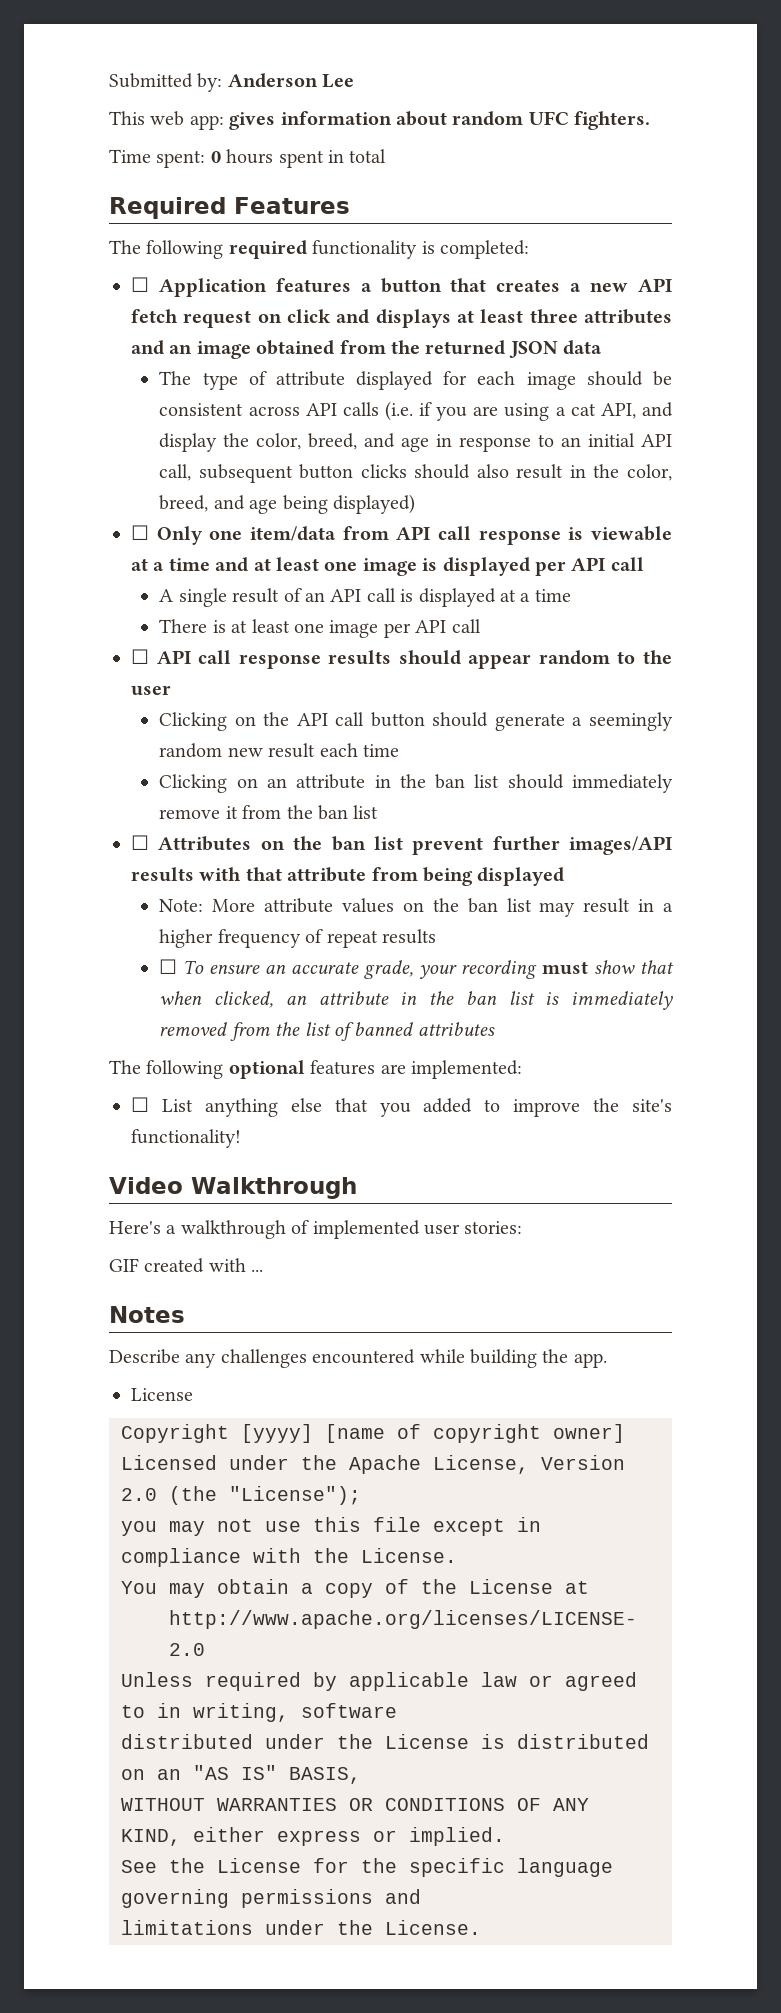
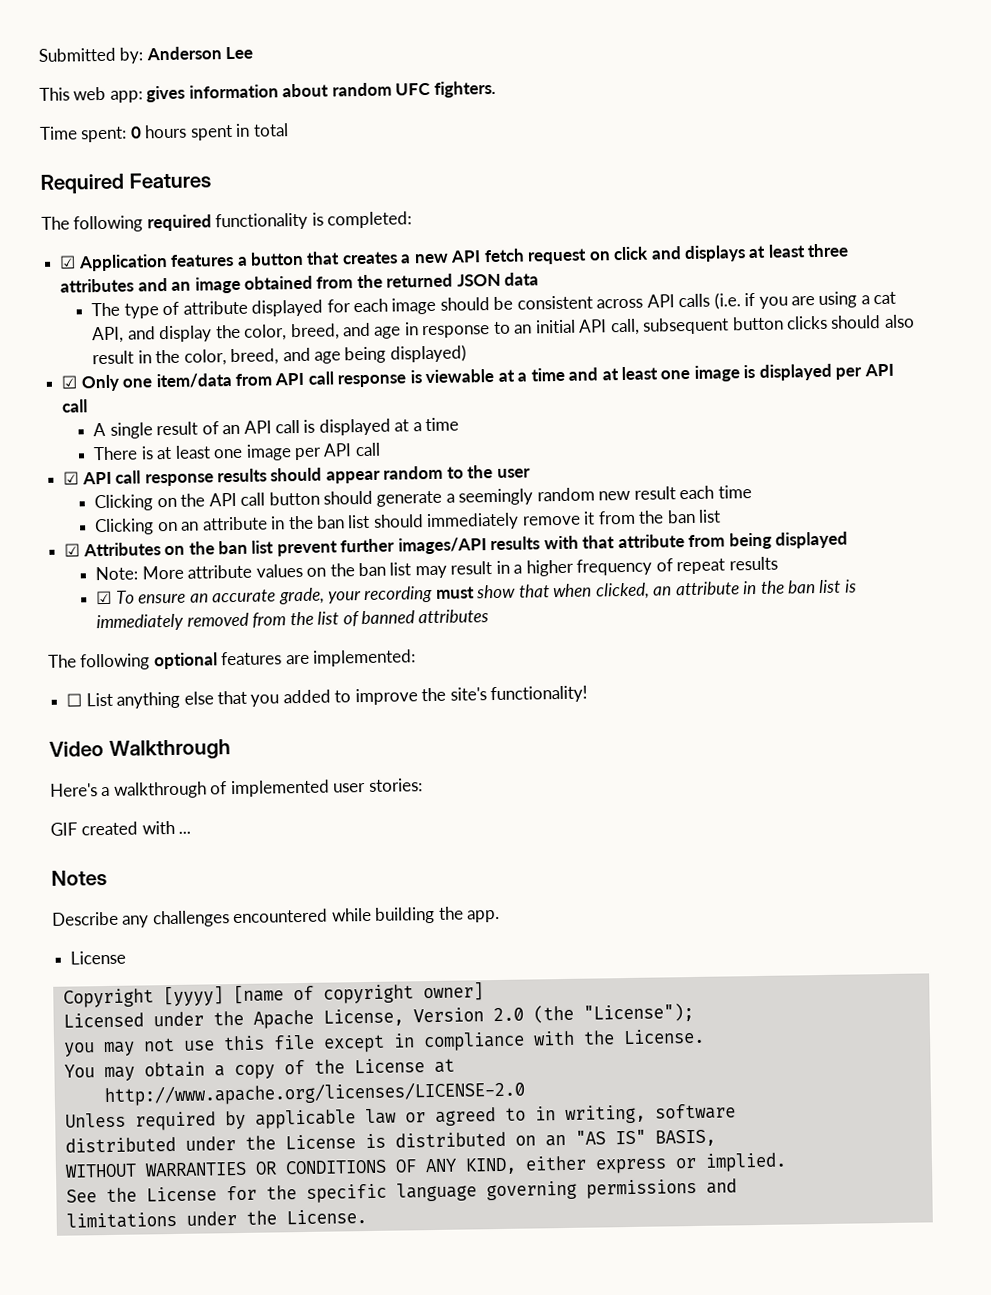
[131,277,149,292] ☐ -> [59,255,77,269] ☑
[131,525,149,540] ☐ -> [61,375,78,389] ☑
[131,649,149,664] ☐ -> [63,471,80,485] ☑
[131,835,149,850] ☐ -> [64,543,81,557] ☑
[159,959,178,974] ☐ -> [96,590,113,605] ☑

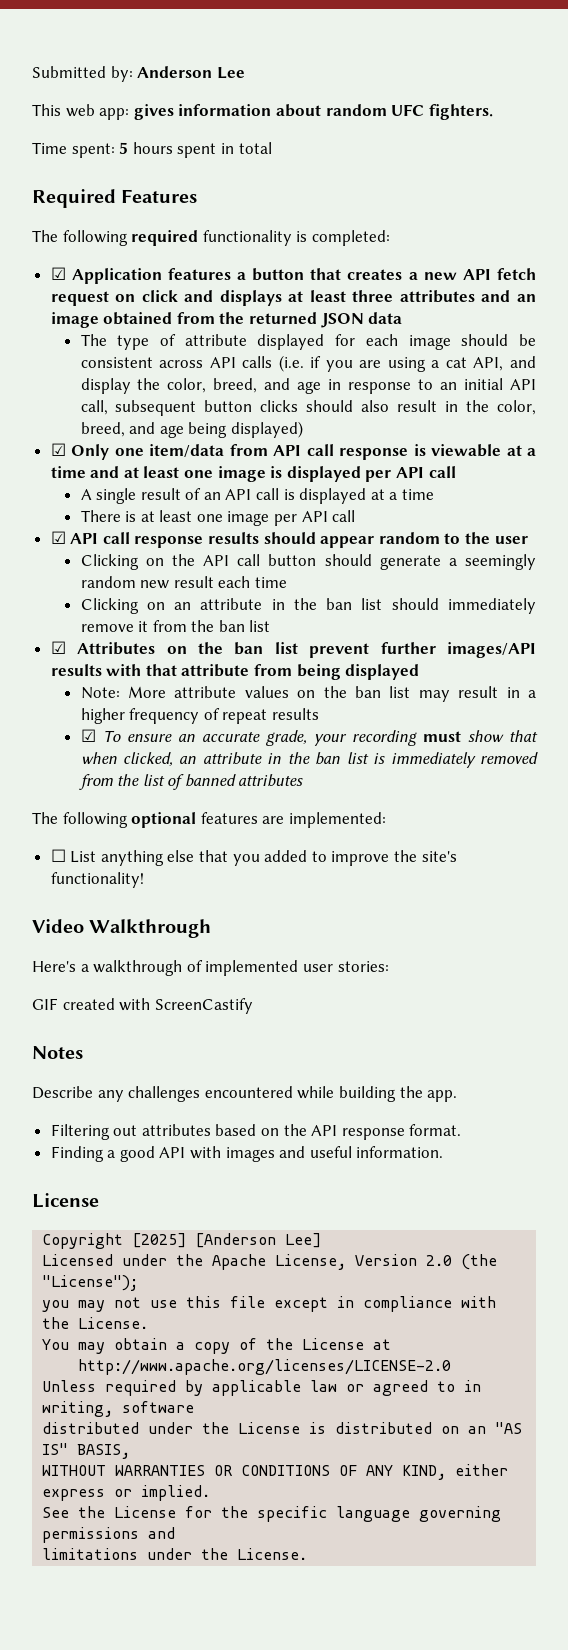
[129,126,142,139] 0 -> [119,142,129,154] 5
[178,831,192,834] ... -> [154,998,253,1014] ScreenCastify
[70,950,127,965] [62,981,484,1008] License // Copyright [yyyy] [name of copyright owner] -> [50,1124,462,1140] [50,1146,444,1162] [32,1193,99,1208] [42,1233,322,1249] Filtering out attributes based on the API response format. // Finding a good API with images and useful information. // License // Copyright [2025] [Anderson Lee]

